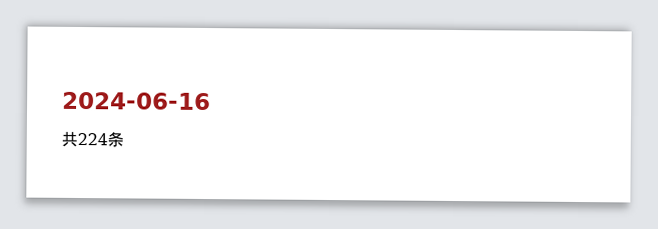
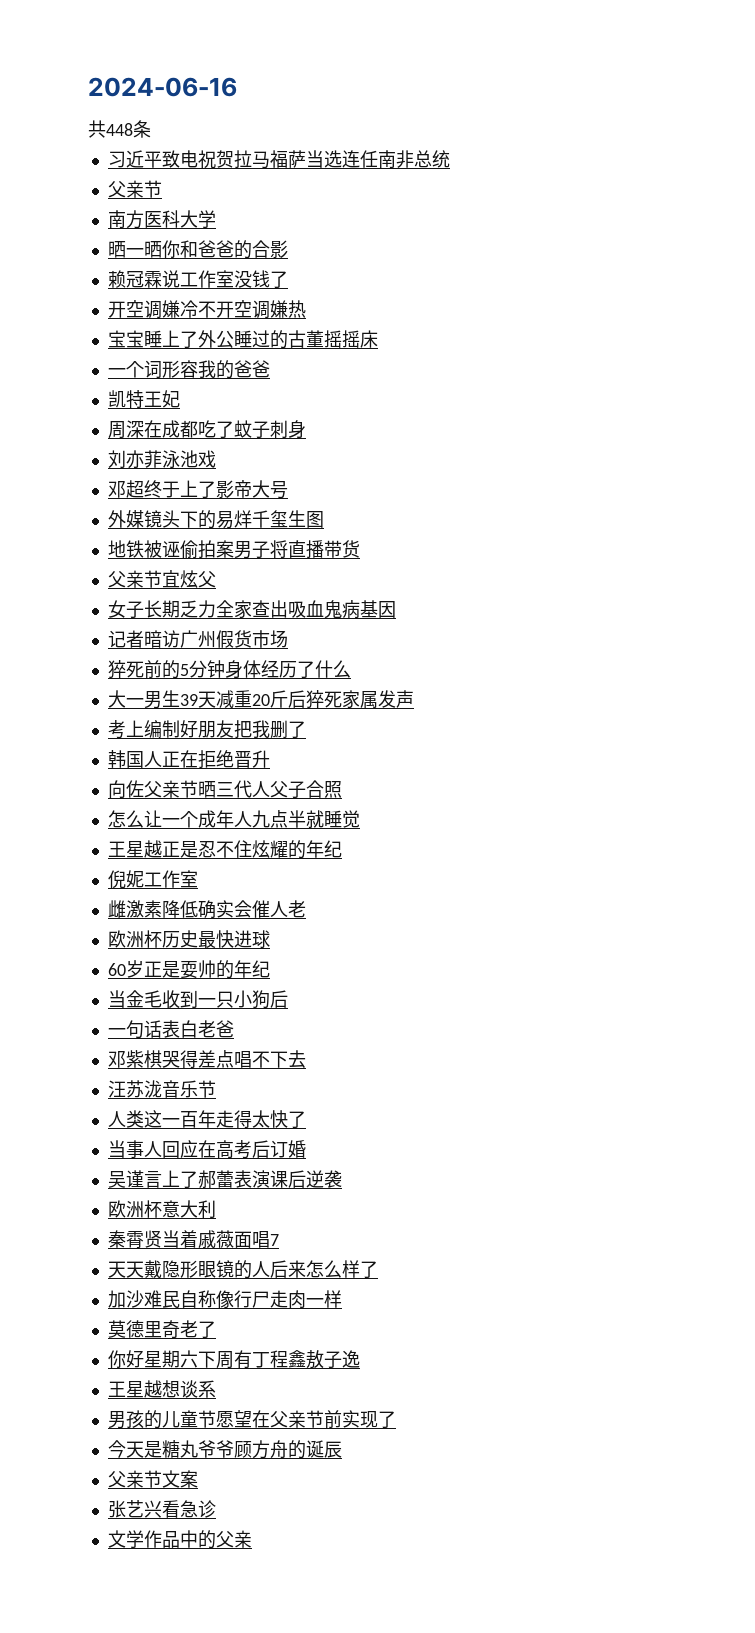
[77,132,108,146] 224 -> [106,123,133,136] 448
(124, 139) none -> [107,150,450,169] [107,180,162,198] [107,210,216,229] [107,240,288,259] [107,270,288,288] [107,300,306,319] [107,330,378,349] [107,360,270,379] [107,390,180,408] [107,420,306,439] [107,450,216,469] [107,480,288,499] [107,510,324,529] [107,540,360,559] [107,570,216,588] [107,600,396,619] [107,630,288,648] [107,660,351,679] [107,690,414,709] [107,720,306,739] [107,750,270,769] [107,780,342,799] [107,810,360,828] [107,840,342,859] [107,870,198,889] [107,900,306,919] [107,930,270,948] [107,960,270,979] [107,990,288,1009] [107,1020,234,1039] [107,1050,306,1068] [107,1080,216,1098] [107,1110,306,1128] [107,1140,306,1159] [107,1170,342,1189] [107,1200,216,1218] [107,1230,279,1249] [107,1260,378,1279] [107,1290,342,1309] [107,1320,216,1338] [107,1349,360,1369] [107,1380,216,1398] [107,1410,396,1429] [107,1440,342,1459] [107,1470,198,1488] [107,1500,216,1518] [107,1530,252,1549] // 习近平致电祝贺拉马福萨当选连任南非总统 // 父亲节 // 南方医科大学 // 晒一晒你和爸爸的合影 // 赖冠霖说工作室没钱了 // 开空调嫌冷不开空调嫌热 // 宝宝睡上了外公睡过的古董摇摇床 // 一个词形容我的爸爸 // 凯特王妃 // 周深在成都吃了蚊子刺身 // 刘亦菲泳池戏 // 邓超终于上了影帝大号 // 外媒镜头下的易烊千玺生图 // 地铁被诬偷拍案男子将直播带货 // 父亲节宜炫父 // 女子长期乏力全家查出吸血鬼病基因 // 记者暗访广州假货市场 // 猝死前的5分钟身体经历了什么 // 大一男生39天减重20斤后猝死家属发声 // 考上编制好朋友把我删了 // 韩国人正在拒绝晋升 // 向佐父亲节晒三代人父子合照 // 怎么让一个成年人九点半就睡觉 // 王星越正是忍不住炫耀的年纪 // 倪妮工作室 // 雌激素降低确实会催人老 // 欧洲杯历史最快进球 // 60岁正是耍帅的年纪 // 当金毛收到一只小狗后 // 一句话表白老爸 // 邓紫棋哭得差点唱不下去 // 汪苏泷音乐节 // 人类这一百年走得太快了 // 当事人回应在高考后订婚 // 吴谨言上了郝蕾表演课后逆袭 // 欧洲杯意大利 // 秦霄贤当着戚薇面唱7 // 天天戴隐形眼镜的人后来怎么样了 // 加沙难民自称像行尸走肉一样 // 莫德里奇老了 // 你好星期六下周有丁程鑫敖子逸 // 王星越想谈系 // 男孩的儿童节愿望在父亲节前实现了 // 今天是糖丸爷爷顾方舟的诞辰 // 父亲节文案 // 张艺兴看急诊 // 文学作品中的父亲

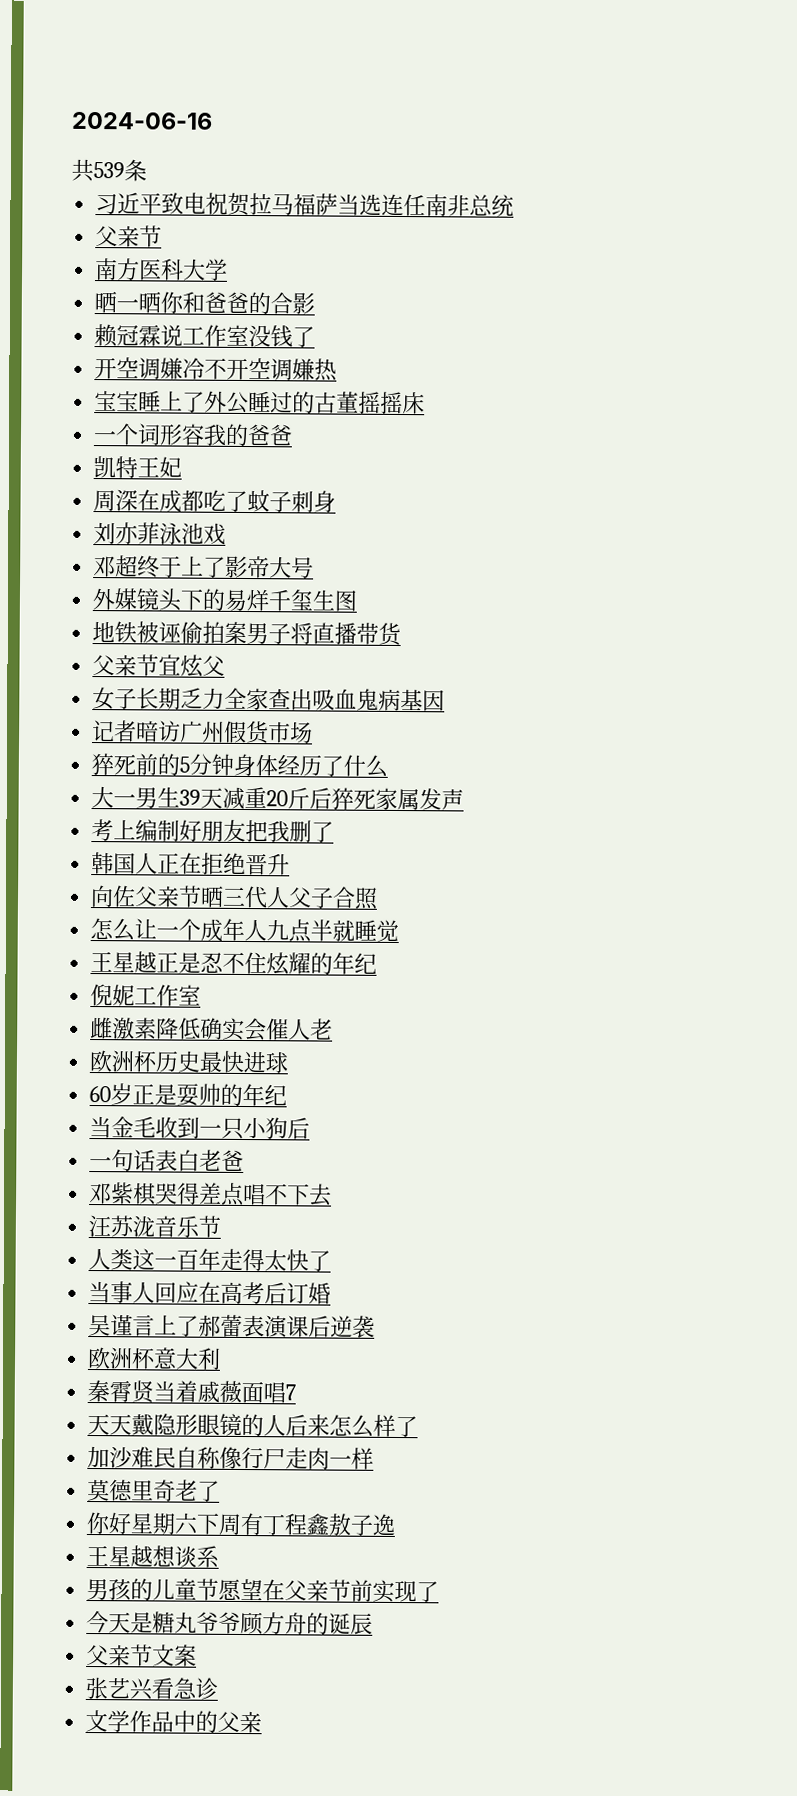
[106,123,133,136] 448 -> [93,162,125,179] 539

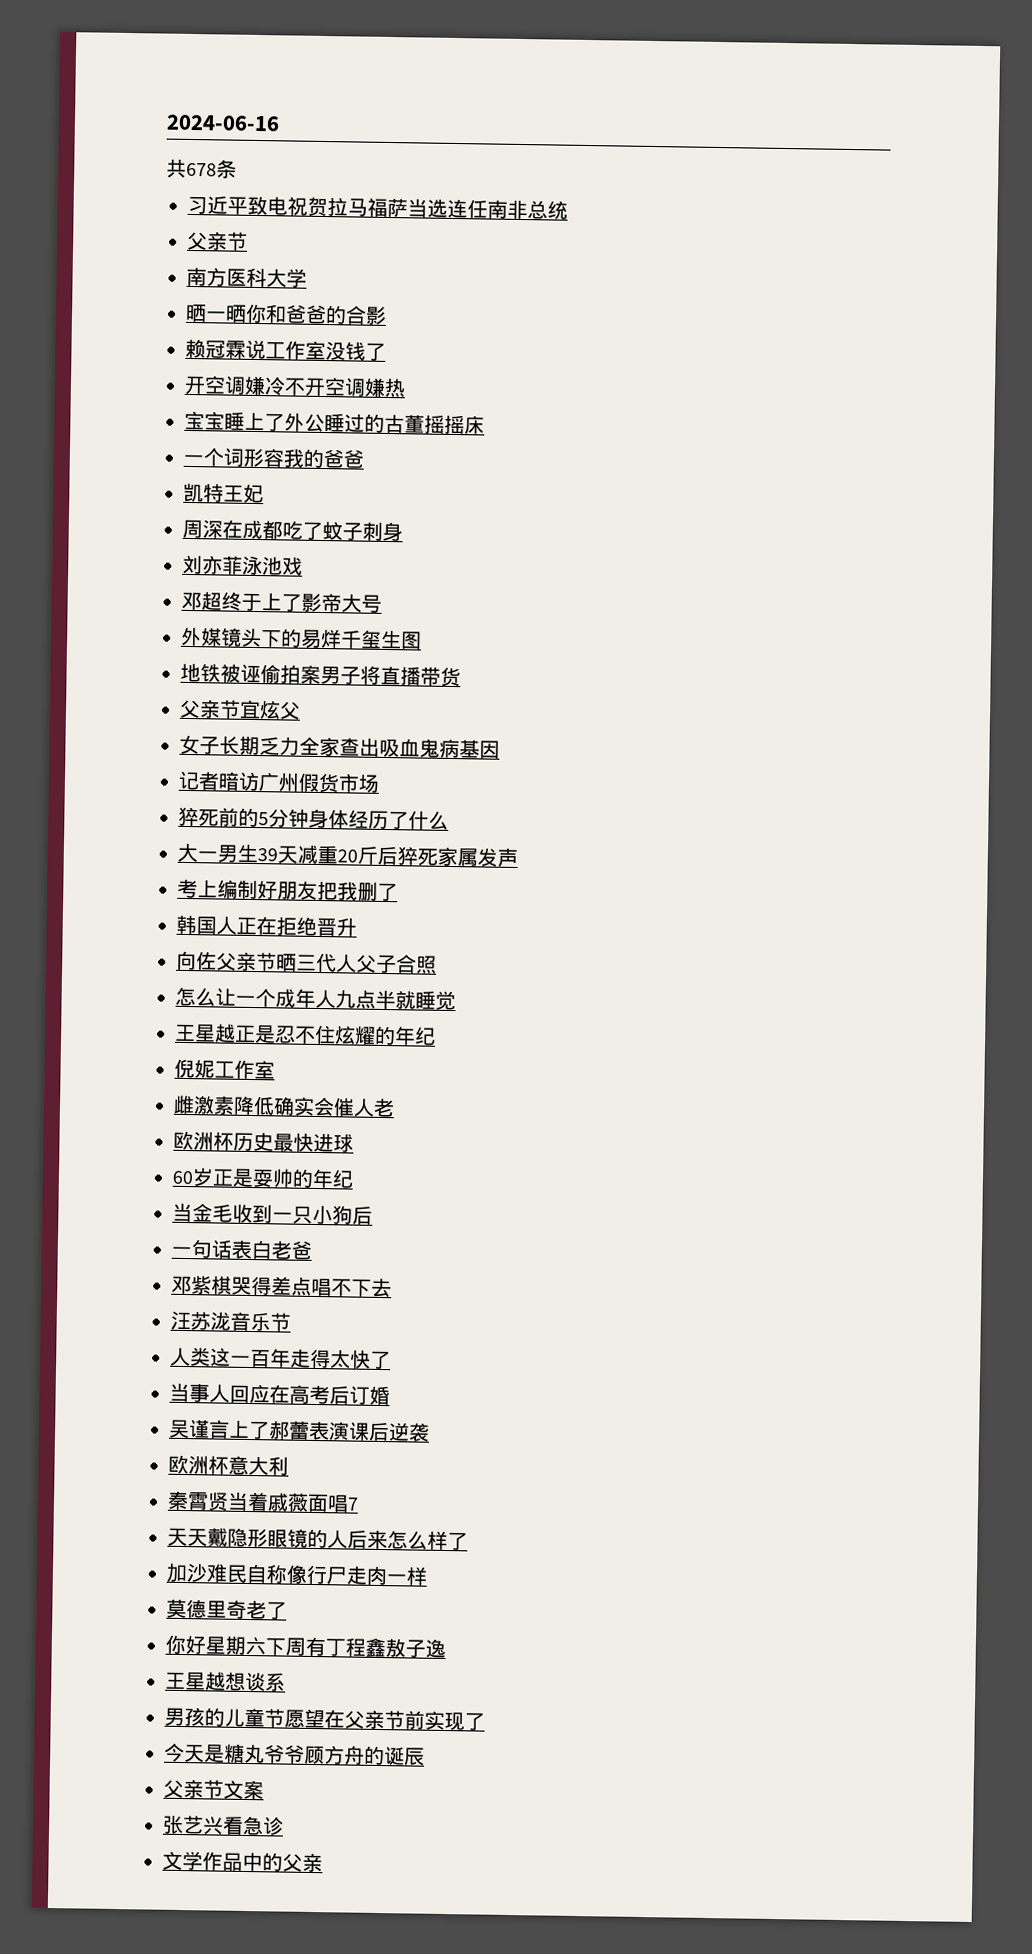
[93,162,125,179] 539 -> [186,162,217,177] 678

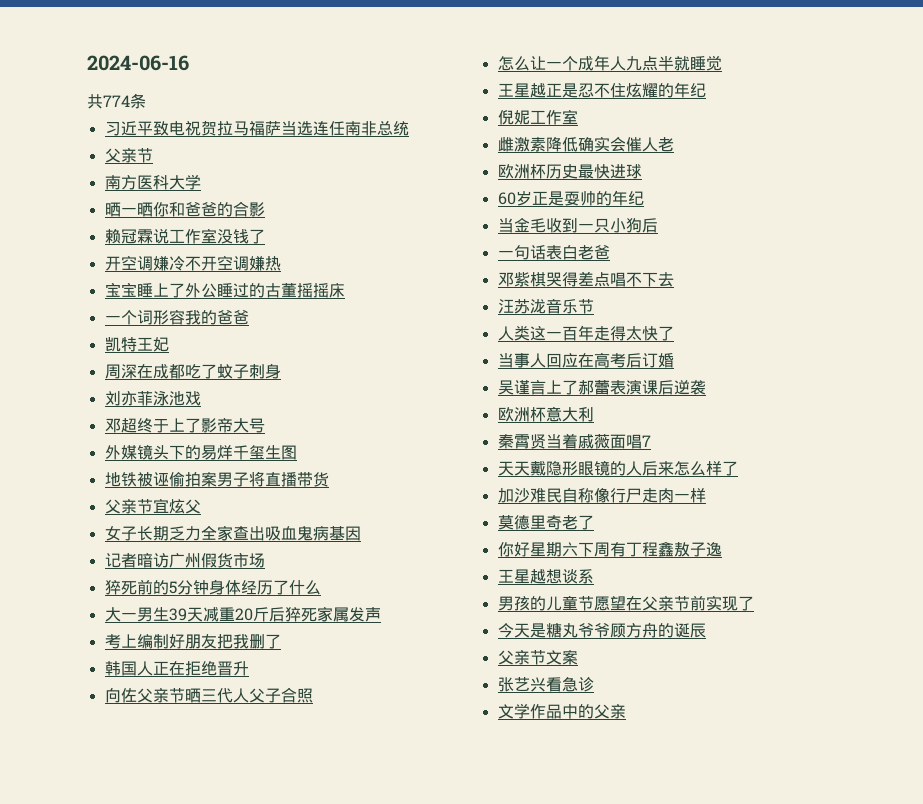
[186,162,217,177] 678 -> [103,95,130,107] 774

